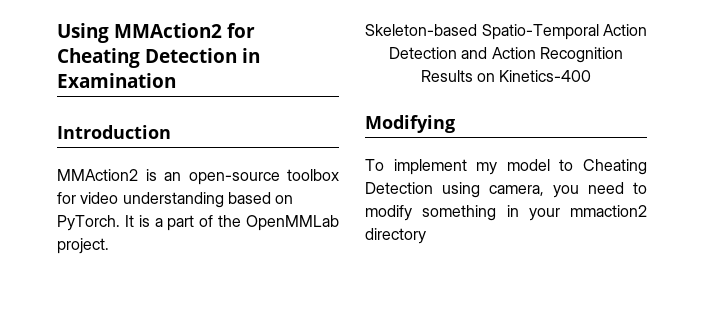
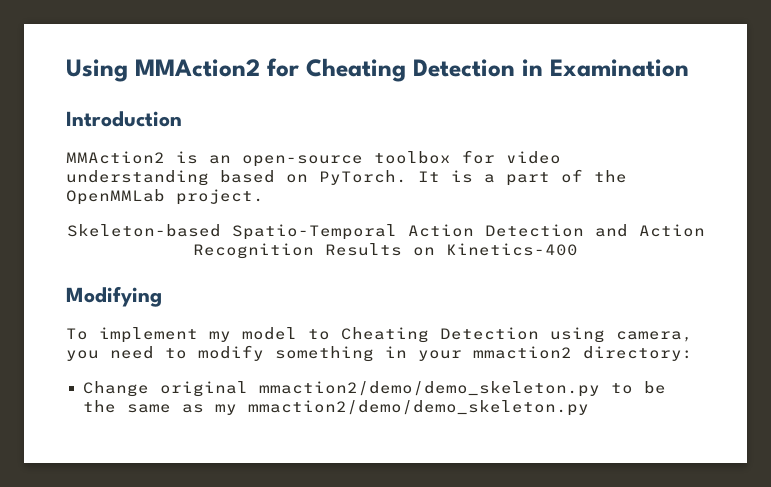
[365,228,426,244] directory -> [583,346,693,361] [82,381,666,397] [82,400,589,416] directory: // Change original mmaction2/demo/demo_skeleton.py to be the same as my mmaction2/demo/demo_skeleton.py

